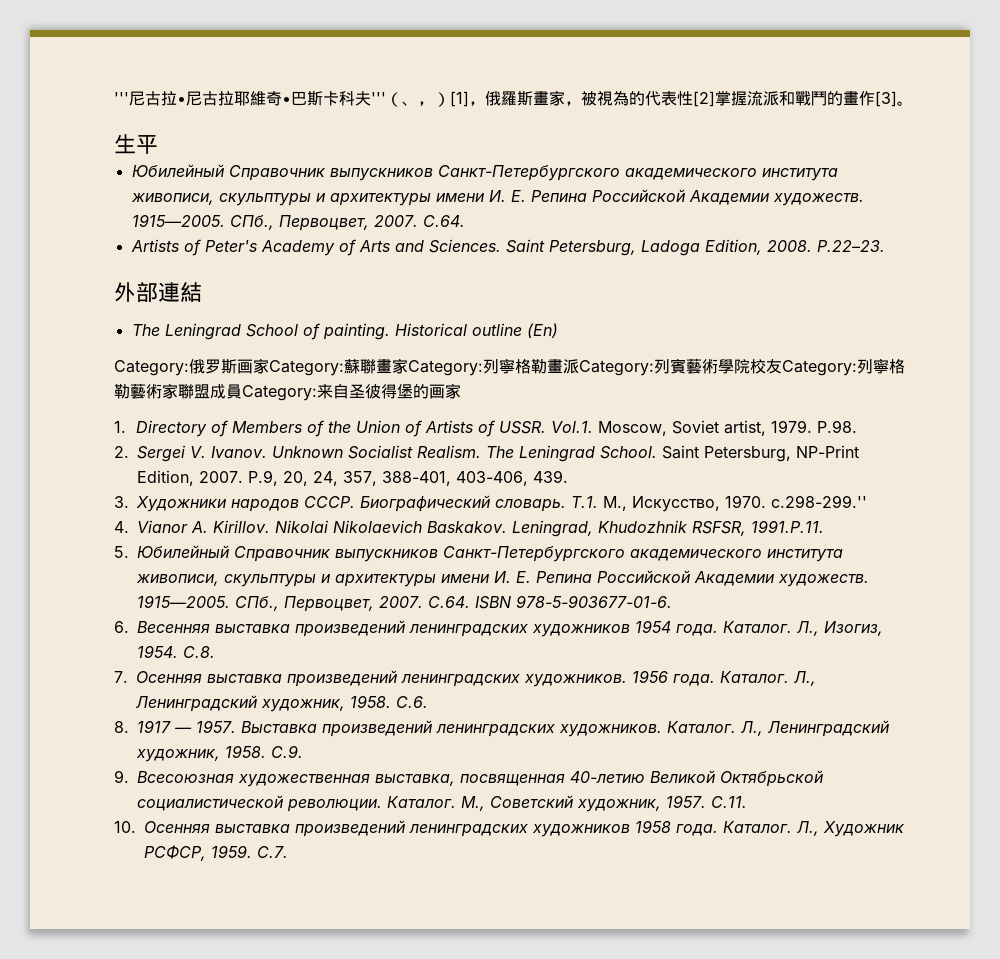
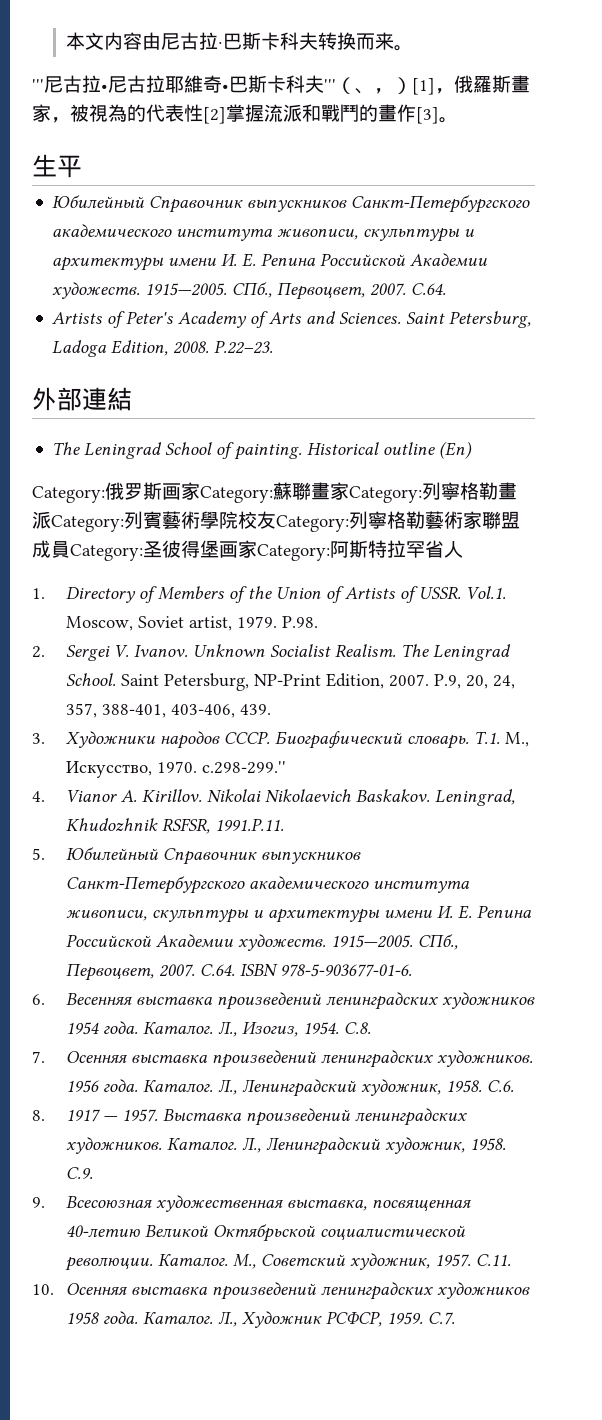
(114, 98) none -> [66,32,414,51] 本文内容由尼古拉·巴斯卡科夫转换而来。 //
[317,384,349,399] 来自 -> (143, 552) none
[413,383,461,399] 的画家 -> [219,540,463,561] 画家Category:阿斯特拉罕省人

